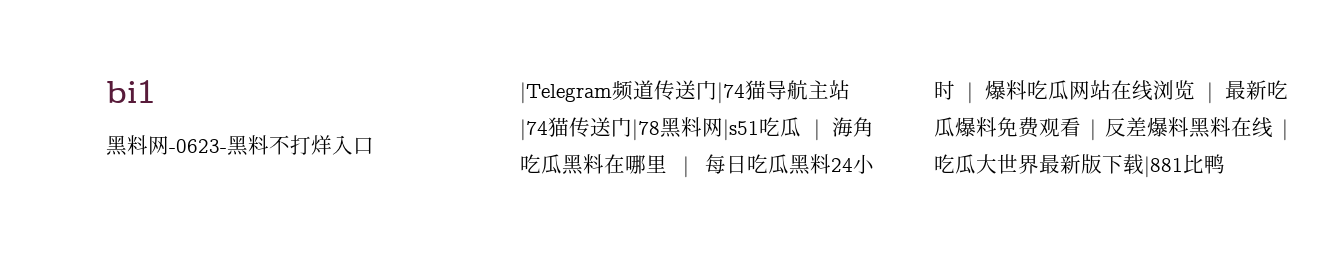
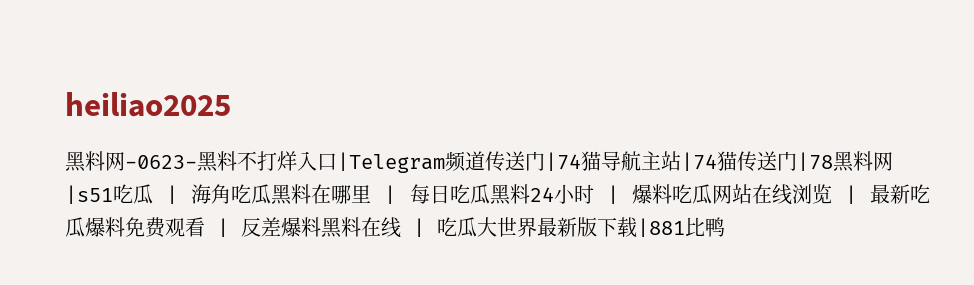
[106,80,155,103] bi1 -> [65,92,231,117] heiliao2025

